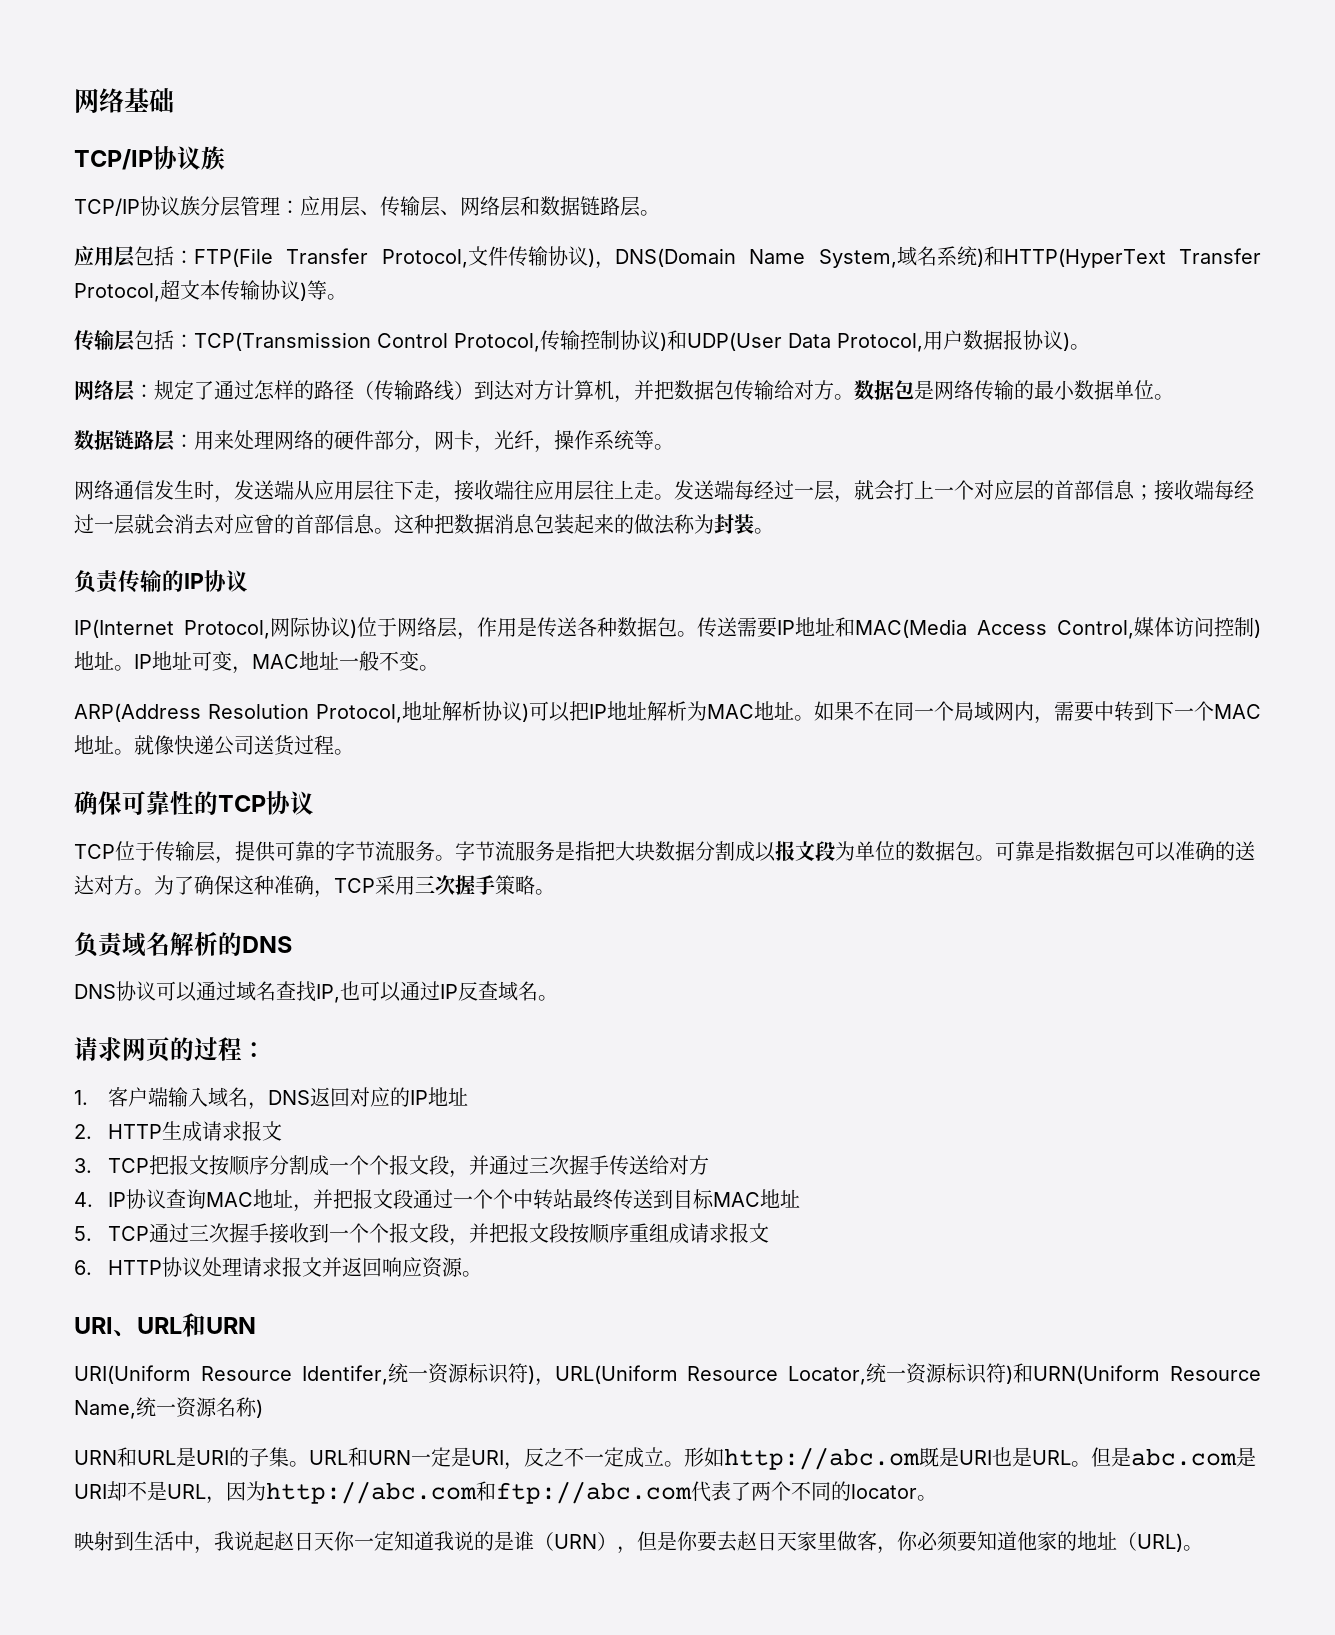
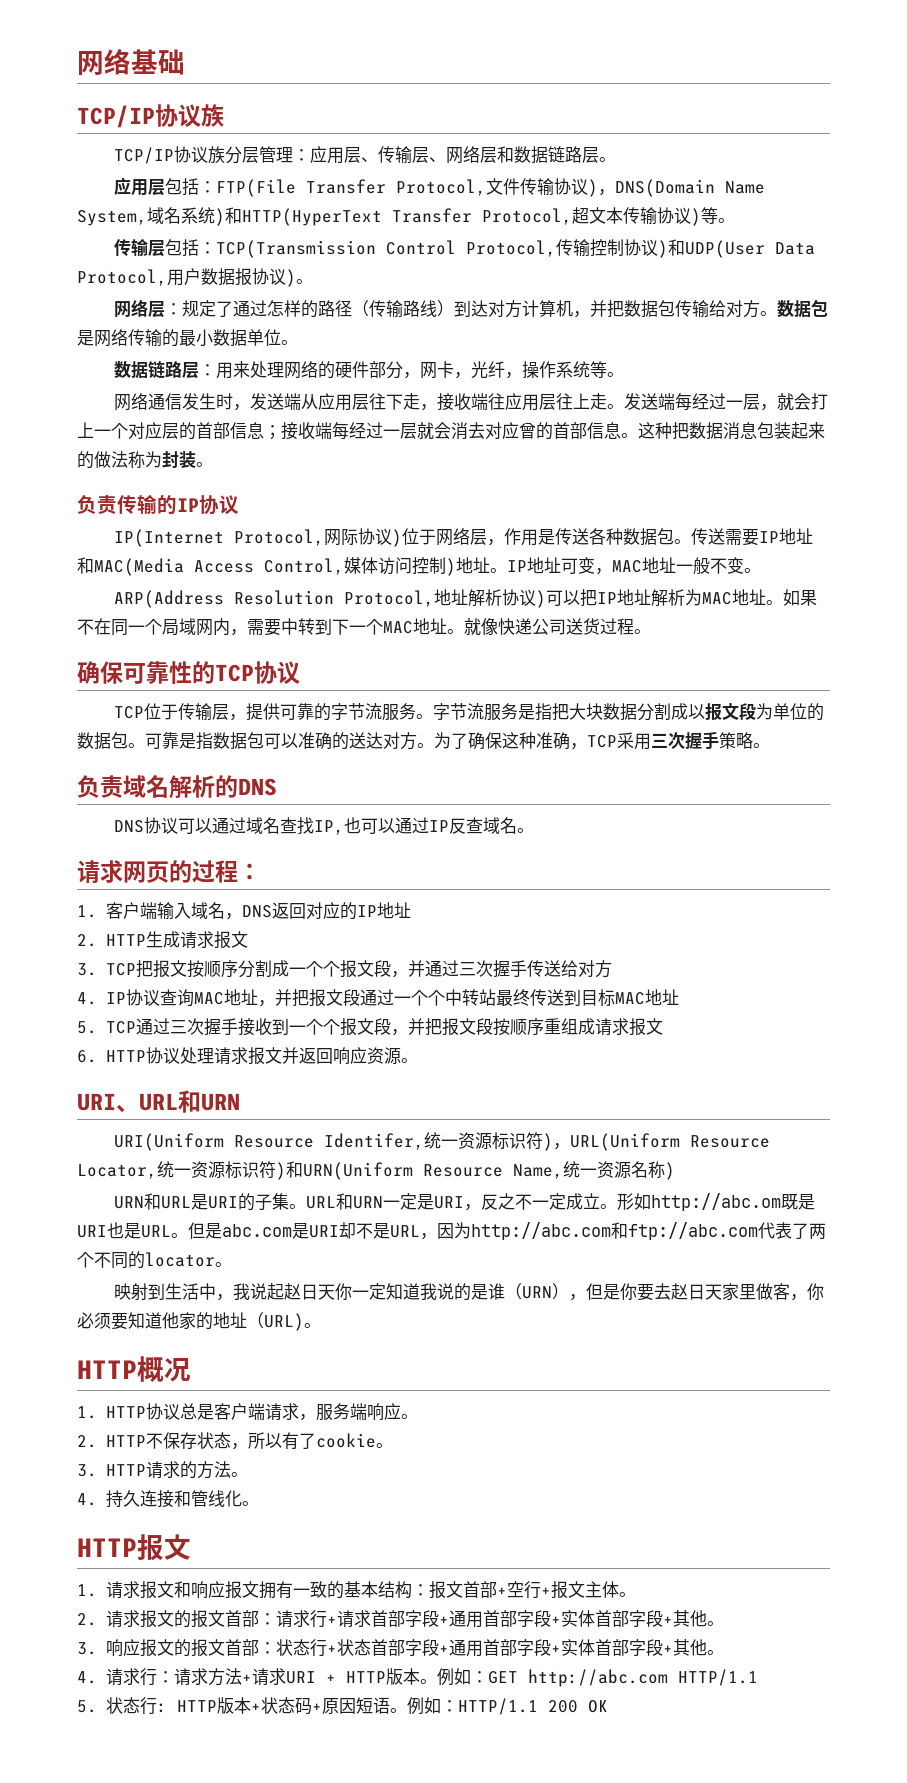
(1203, 1548) none -> [77,1356,191,1382] [77,1403,418,1421] [77,1432,393,1450] [77,1461,248,1479] [77,1490,259,1508] [77,1534,191,1561] [77,1581,636,1599] [77,1610,724,1628] [77,1639,724,1657] [77,1668,758,1687] [77,1697,608,1715] // HTTP概况 // 1. HTTP协议总是客户端请求，服务端响应。 // 2. HTTP不保存状态，所以有了cookie。 // 3. HTTP请求的方法。 // 4.持久连接和管线化。 // HTTP报文 // 1.请求报文和响应报文拥有一致的基本结构：报文首部+空行+报文主体。 // 2.请求报文的报文首部：请求行+请求首部字段+通用首部字段+实体首部字段+其他。 // 3.响应报文的报文首部：状态行+状态首部字段+通用首部字段+实体首部字段+其他。 // 4.请求行：请求方法+请求URI + HTTP版本。例如：GET http://abc.com HTTP/1.1 // 5.状态行: HTTP版本+状态码+原因短语。例如：HTTP/1.1 200 OK

